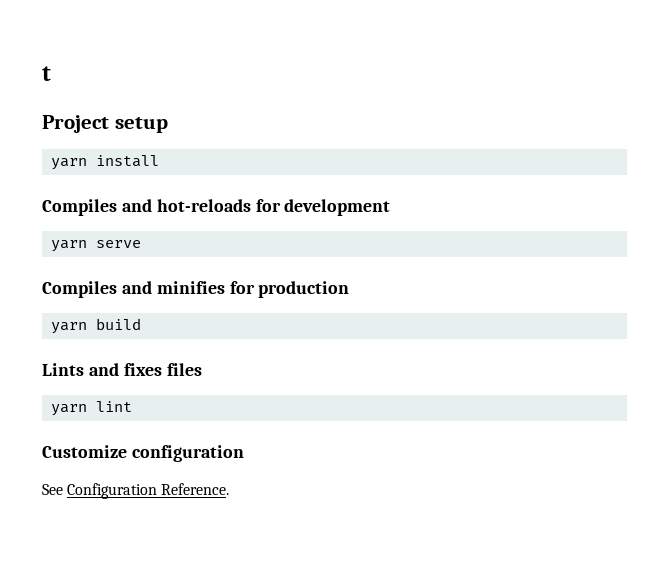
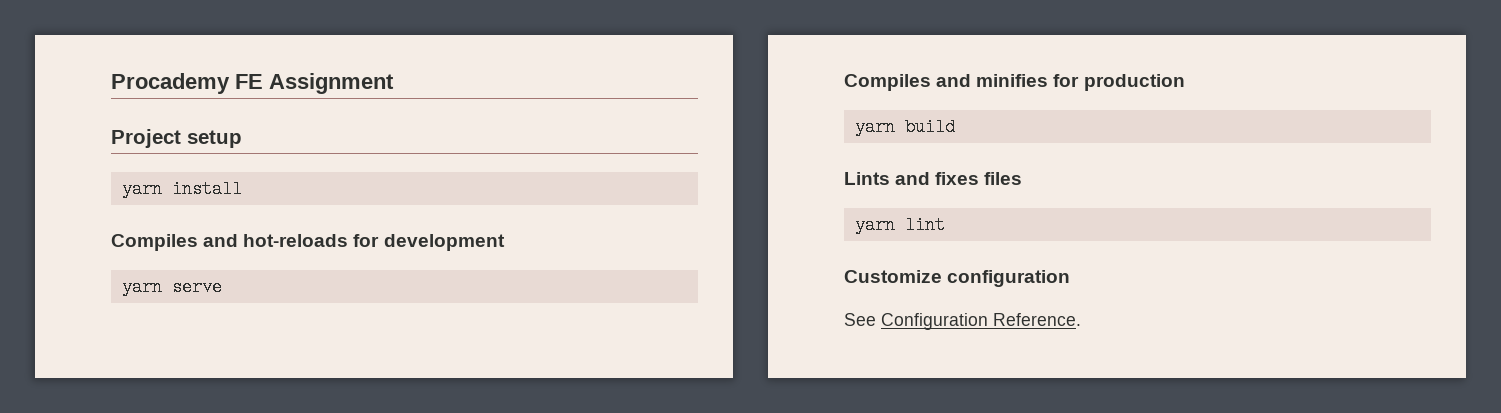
[42,66,51,81] t -> [111,73,394,94] Procademy FE Assignment

